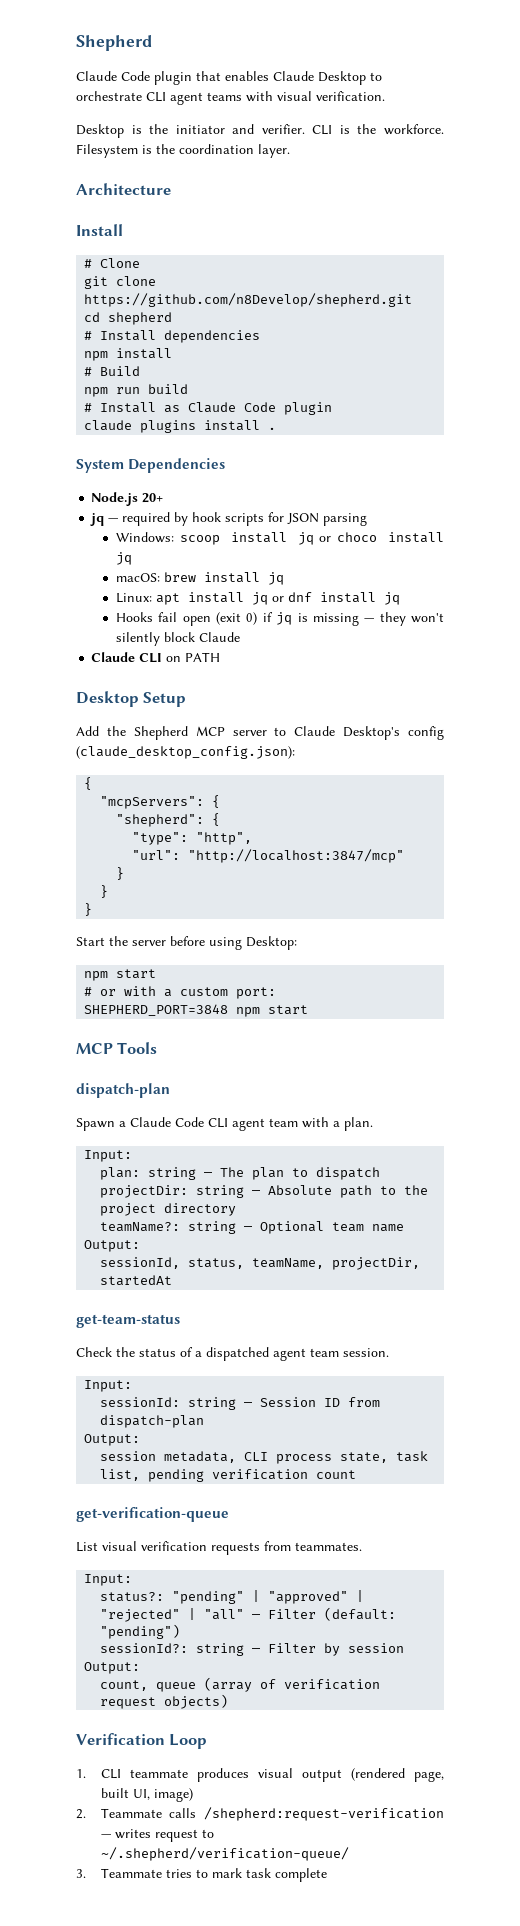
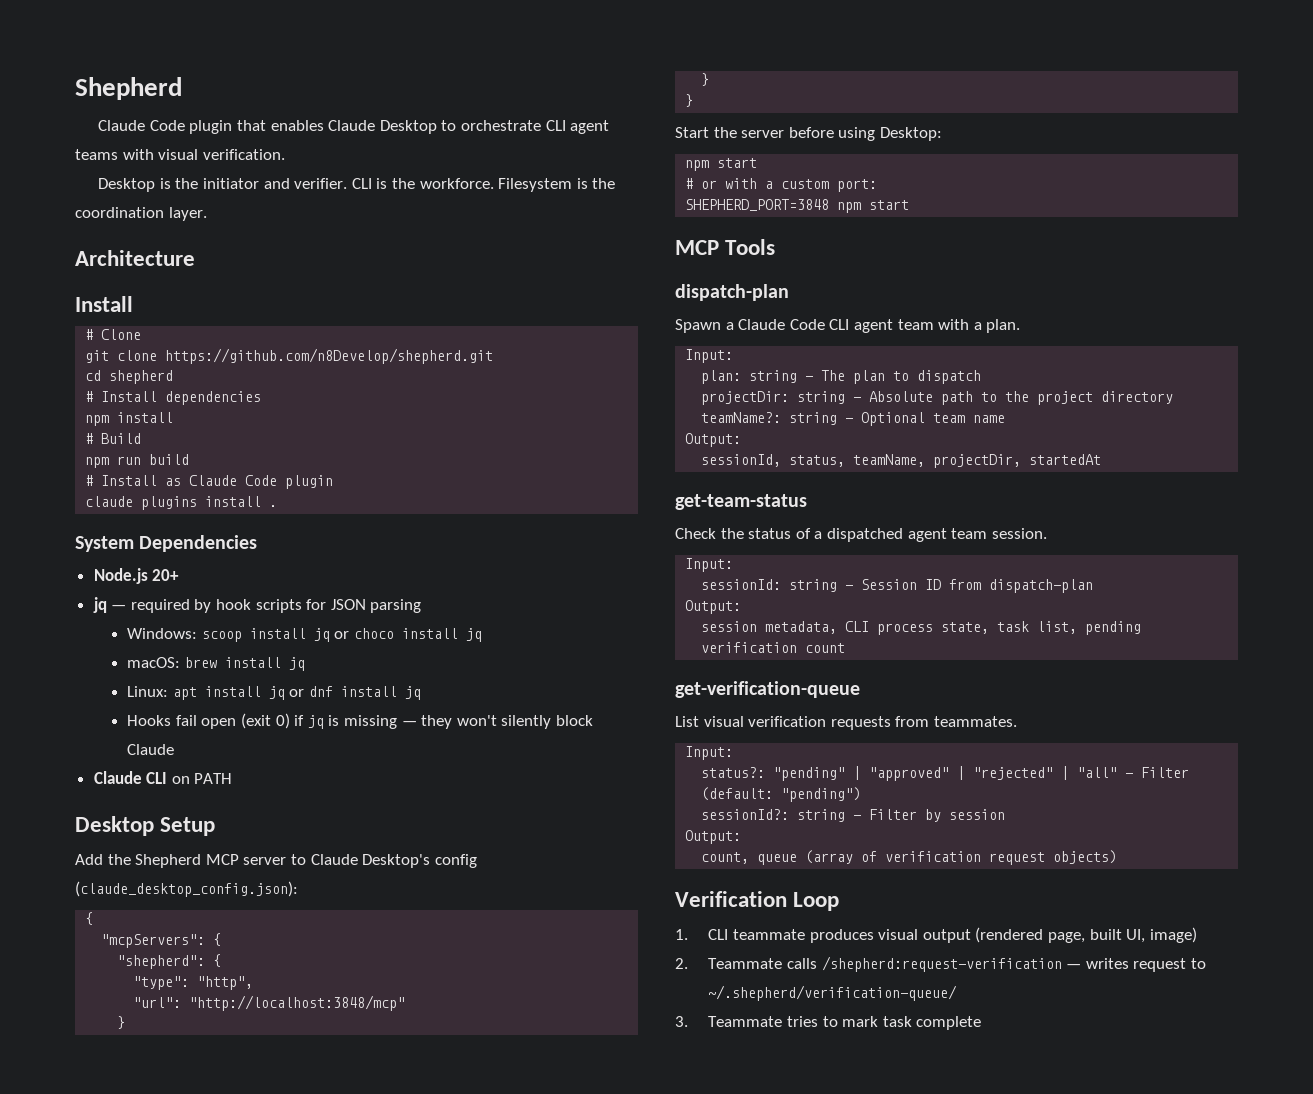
[188,849,405,863] "http://localhost:3847/mcp" -> [189,995,406,1011] "http://localhost:3848/mcp"

